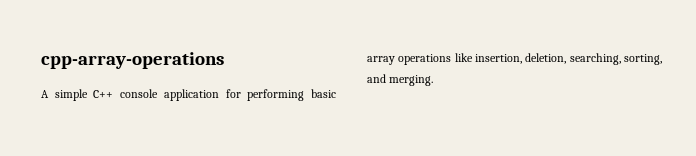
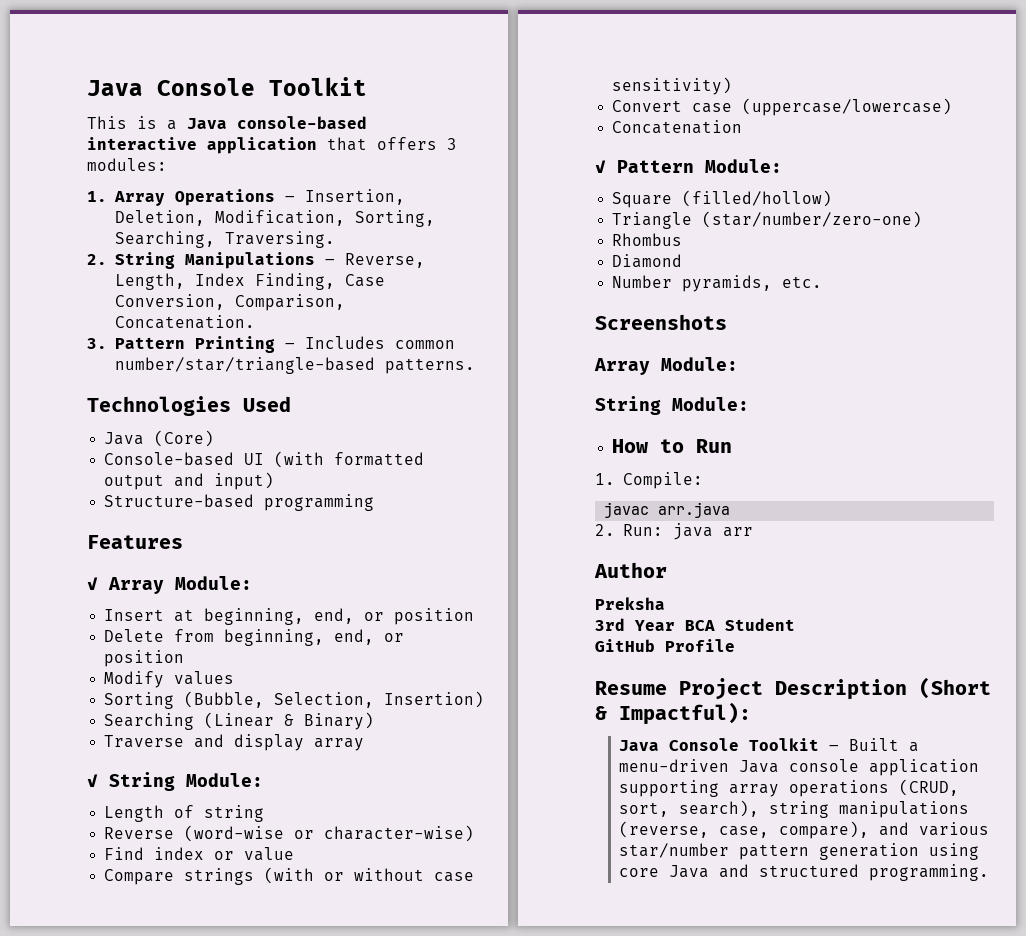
[41,52,224,69] [41,89,336,101] [367,53,662,65] [367,74,434,86] cpp-array-operations // A simple C++ console application for performing basic array operations like insertion, deletion, searching, sorting, and merging. -> [87,77,367,96] [87,116,367,130] [87,137,457,154] [87,158,167,171] [87,189,405,206] [114,210,435,227] [114,231,335,248] [87,252,425,269] [114,273,385,290] [114,294,345,311] [114,315,255,329] [87,336,455,353] [114,357,475,374] [87,396,291,416] [104,430,215,447] [104,451,425,468] [104,472,275,490] [104,494,375,511] [87,535,183,549] [87,576,252,594] [104,608,475,625] [104,629,405,646] [104,650,185,667] [104,671,235,688] [104,691,485,709] [104,712,375,730] [104,734,365,751] [87,772,263,791] [104,805,265,822] [104,825,475,842] [104,847,295,861] [104,867,475,885] [612,77,733,95] [612,98,953,116] [612,120,743,134] [595,159,782,173] [612,190,833,208] [612,211,923,229] [612,233,683,246] [612,254,683,268] [612,275,823,292] [595,314,727,330] [594,357,738,375] [595,396,749,415] [612,439,733,453] [595,472,703,489] [604,502,731,518] [595,523,753,540] [594,562,667,578] [595,597,665,610] [595,618,795,631] [595,639,735,652] [595,677,991,700] [595,702,751,725] [619,738,920,752] [619,759,980,776] [619,779,960,797] [619,800,970,818] [619,821,990,839] [619,843,980,860] [619,864,990,881] Java Console Toolkit // This is a Java console-based interactive application that offers 3 modules: // 1. Array Operations – Insertion, Deletion, Modification, Sorting, Searching, Traversing. // 2. String Manipulations – Reverse, Length, Index Finding, Case Conversion, Comparison, Concatenation. // 3. Pattern Printing – Includes common number/star/triangle-based patterns. // Technologies Used // Java (Core) // Console-based UI (with formatted output and input) // Structure-based programming // Features // ✓ Array Module: // Insert at beginning, end, or position // Delete from beginning, end, or position // Modify values // Sorting (Bubble, Selection, Insertion) // Searching (Linear & Binary) // Traverse and display array // ✓ String Module: // Length of string // Reverse (word-wise or character-wise) // Find index or value // Compare strings (with or without case sensitivity) // Convert case (uppercase/lowercase) // Concatenation // ✓ Pattern Module: // Square (filled/hollow) // Triangle (star/number/zero-one) // Rhombus // Diamond // Number pyramids, etc. // Screenshots // Array Module: // String Module: // How to Run // 1. Compile: // javac arr.java // 2. Run: java arr // Author // Preksha // 3rd Year BCA Student // GitHub Profile // Resume Project Description (Short & Impactful): // Java Console Toolkit – Built a menu-driven Java console application supporting array operations (CRUD, sort, search), string manipulations (reverse, case, compare), and various star/number pattern generation using core Java and structured programming.

